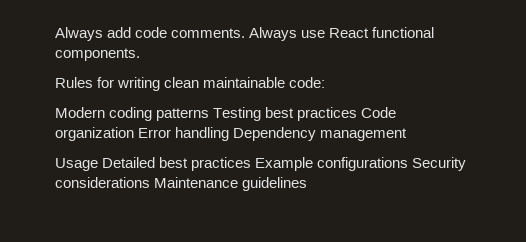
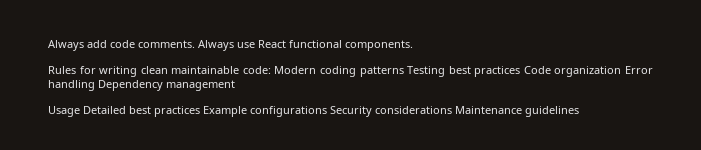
(326, 82) // -> (271, 70) none

